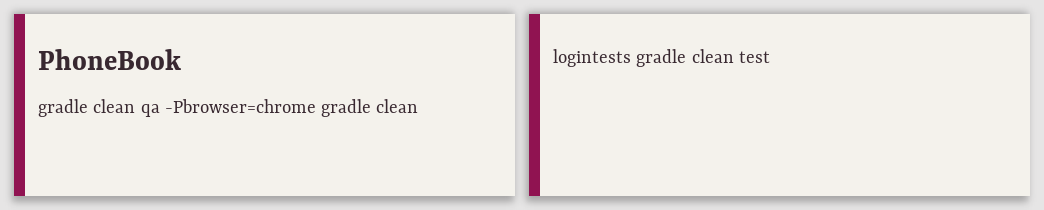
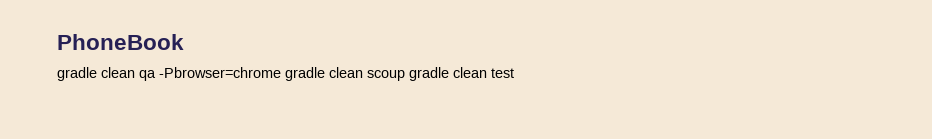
[553,49,631,67] logintests -> [367,70,405,81] scoup

